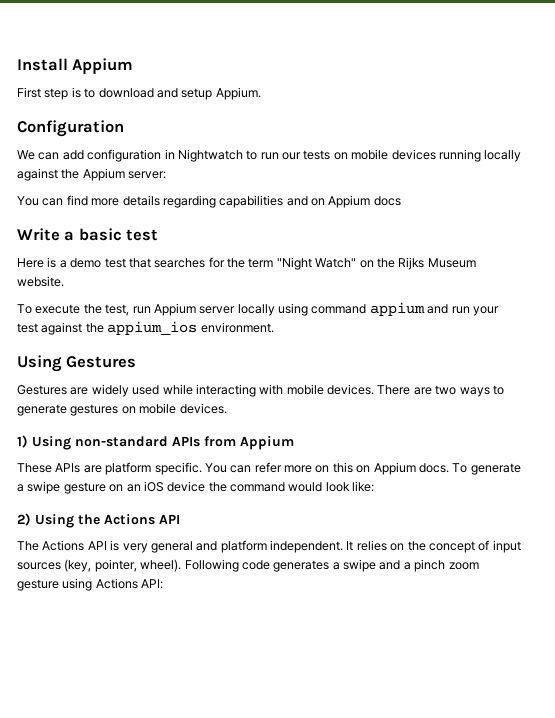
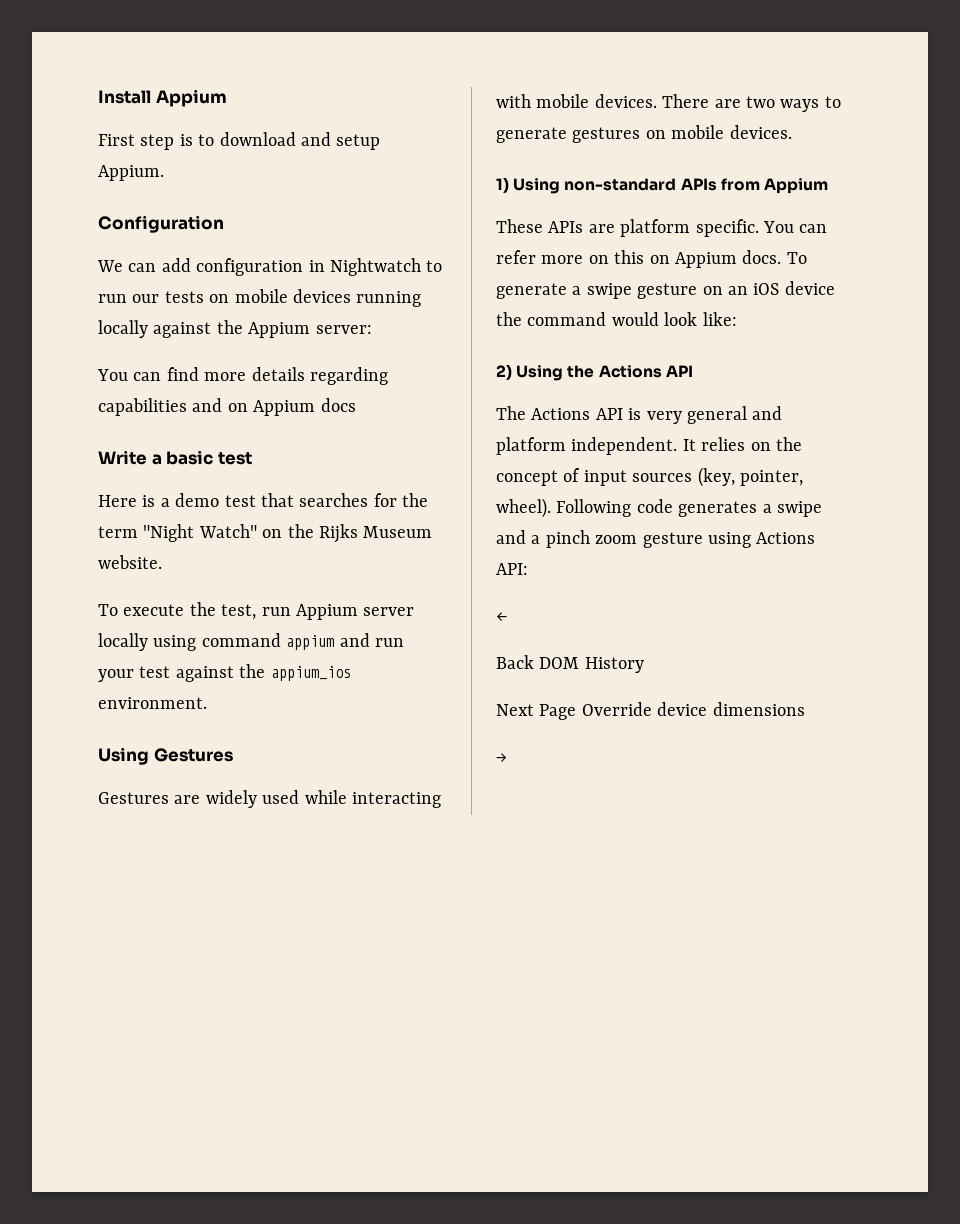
(164, 584) none -> [496,612,507,622] [496,655,644,673] [496,702,805,720] [496,753,507,763] // ← // Back DOM History // Next Page Override device dimensions // →

